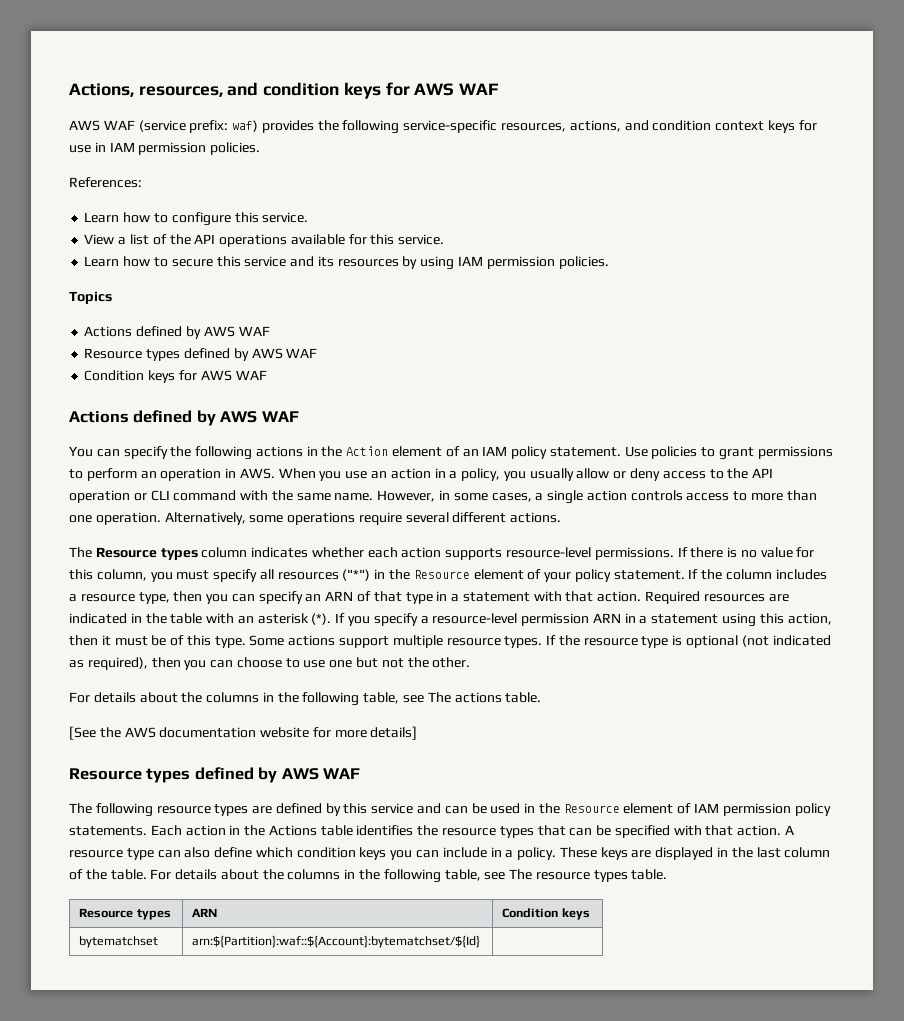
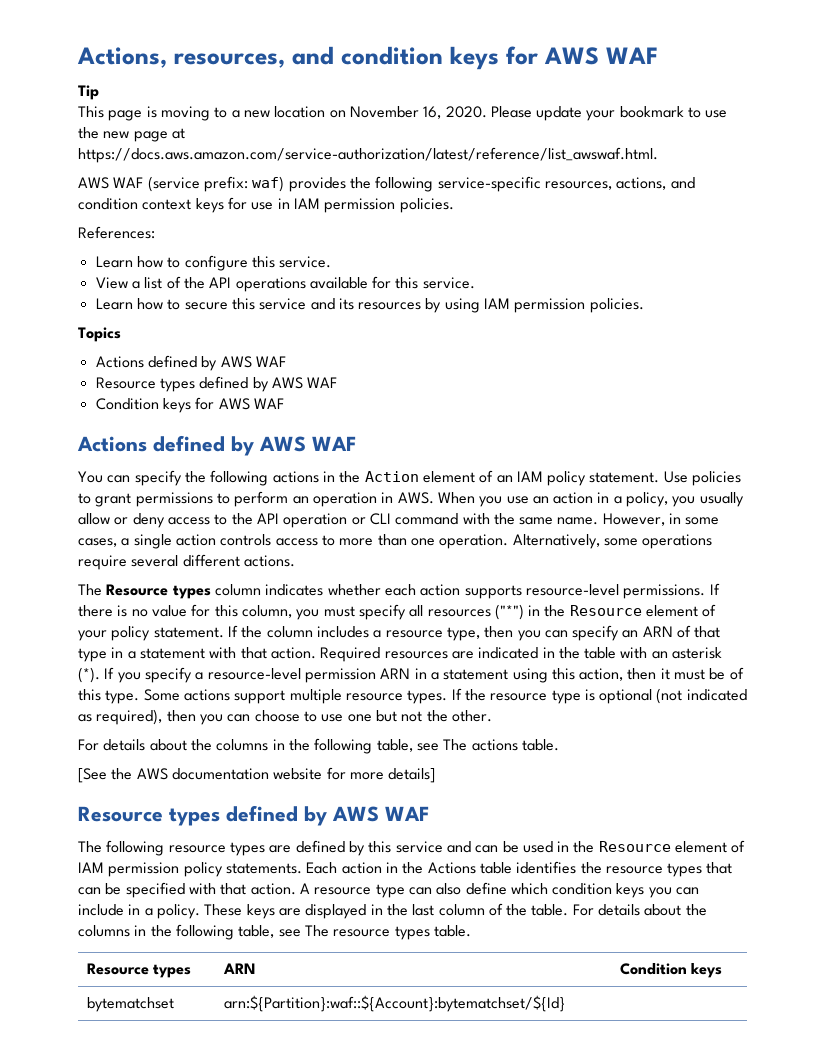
(500, 89) none -> [78,85,99,100] [78,106,728,121] [78,127,185,142] [78,147,658,163] // Tip // This page is moving to a new location on November 16, 2020. Please update your bookmark to use the new page at https://docs.aws.amazon.com/service-authorization/latest/reference/list_awswaf.html.

